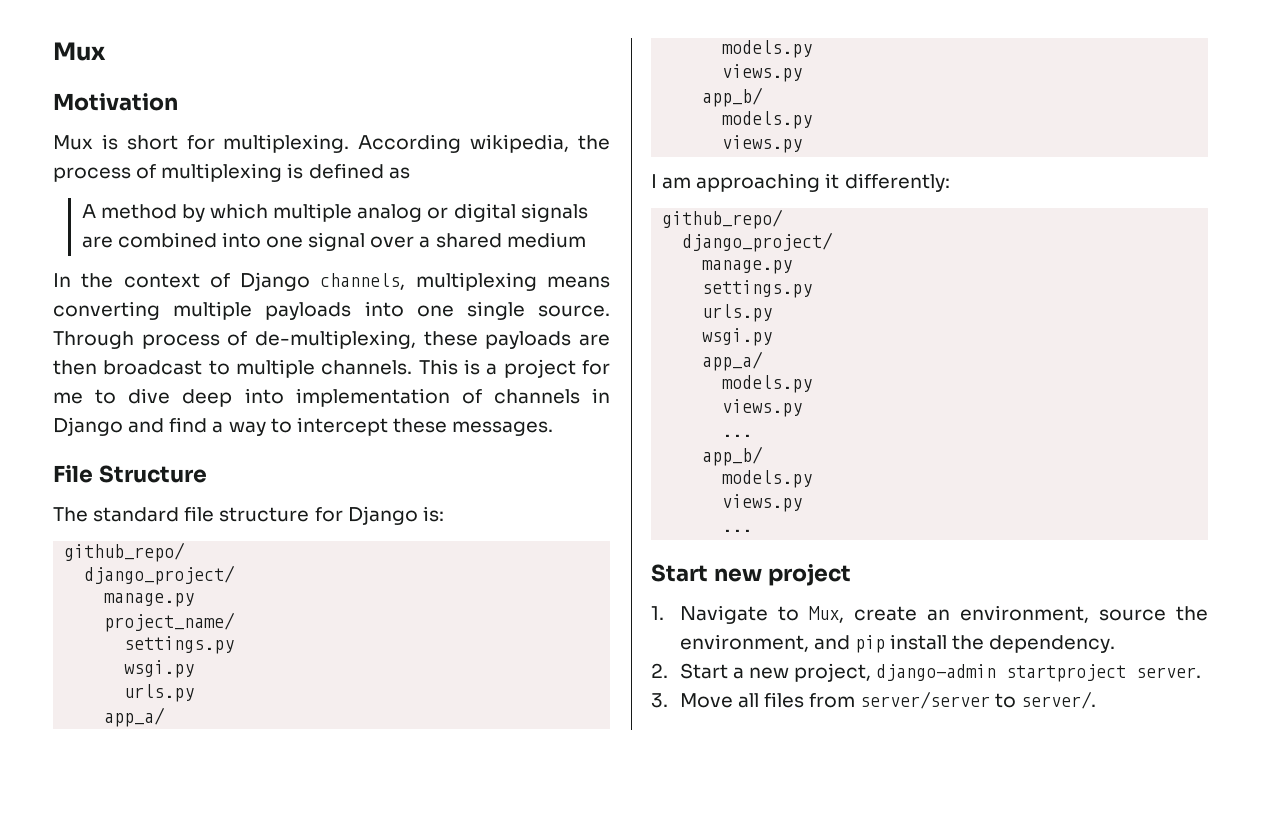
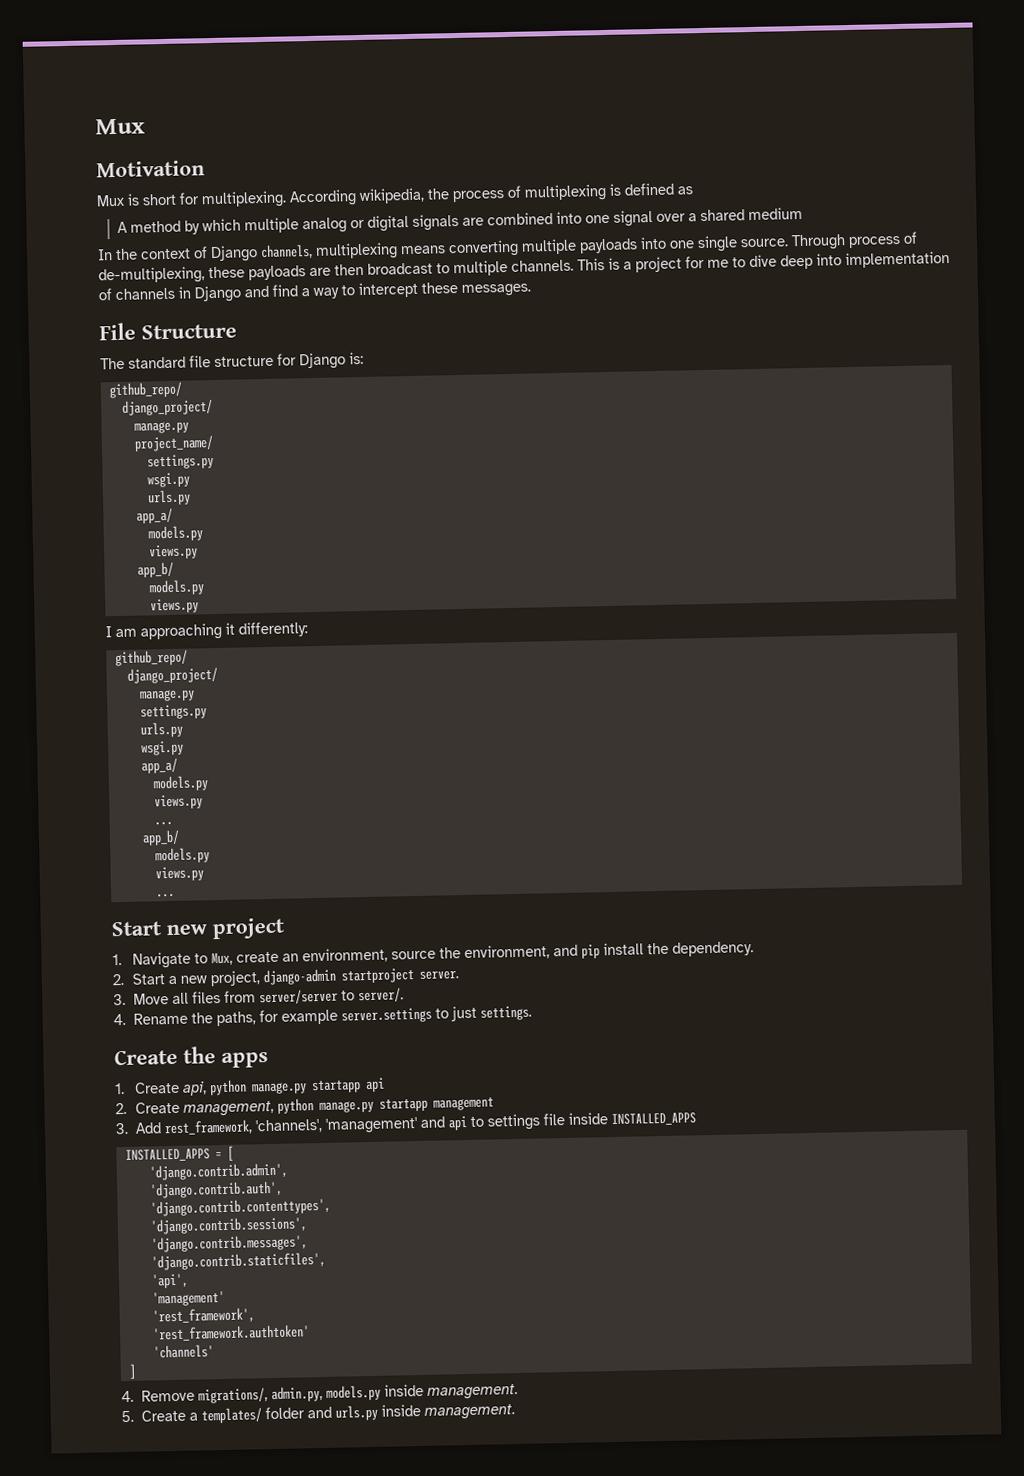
(1097, 700) none -> [113,1005,533,1027] [114,1046,268,1068] [114,1077,386,1096] [115,1096,495,1117] [115,1112,697,1136] [124,1145,234,1162] [148,1162,288,1181] [149,1180,283,1199] [149,1197,331,1217] [149,1216,308,1235] [150,1234,308,1253] [150,1251,326,1271] [150,1273,189,1289] [151,1290,225,1307] [151,1307,255,1325] [151,1324,310,1342] [152,1344,214,1359] [128,1363,137,1379] [121,1383,519,1404] [121,1403,516,1424] // 4. Rename the paths, for example server.settings to just settings. // Create the apps // 1. Create api, python manage.py startapp api // 2. Create management, python manage.py startapp management // 3. Add rest_framework, 'channels', 'management' and api to settings file inside INSTALLED_APPS // INSTALLED_APPS = [ // 'django.contrib.admin', // 'django.contrib.auth', // 'django.contrib.contenttypes', // 'django.contrib.sessions', // 'django.contrib.messages', // 'django.contrib.staticfiles', // 'api', // 'management' // 'rest_framework', // 'rest_framework.authtoken' // 'channels' // ] // 4. Remove migrations/, admin.py, models.py inside management. // 5. Create a templates/ folder and urls.py inside management.

